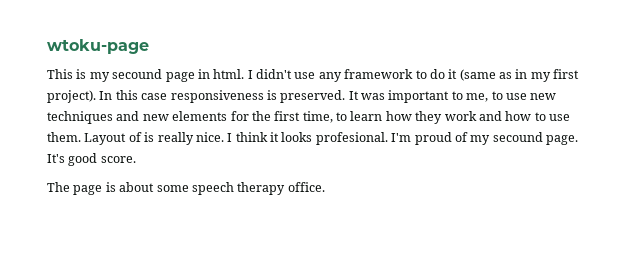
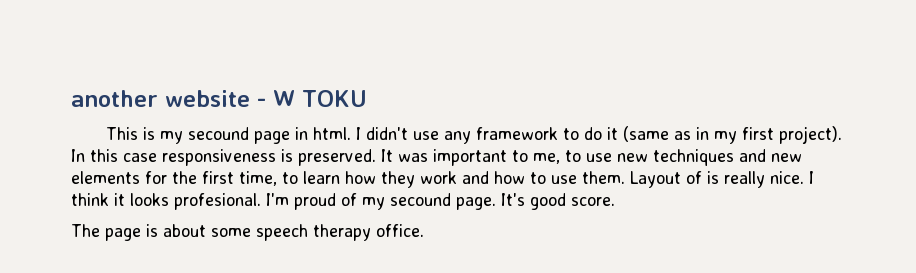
[47,39,149,54] wtoku-page -> [71,90,367,107] another website - W TOKU

